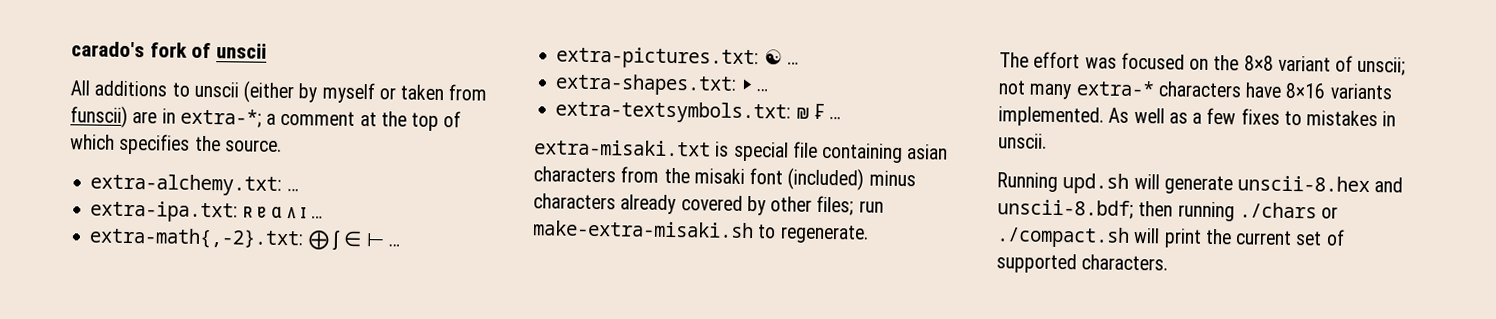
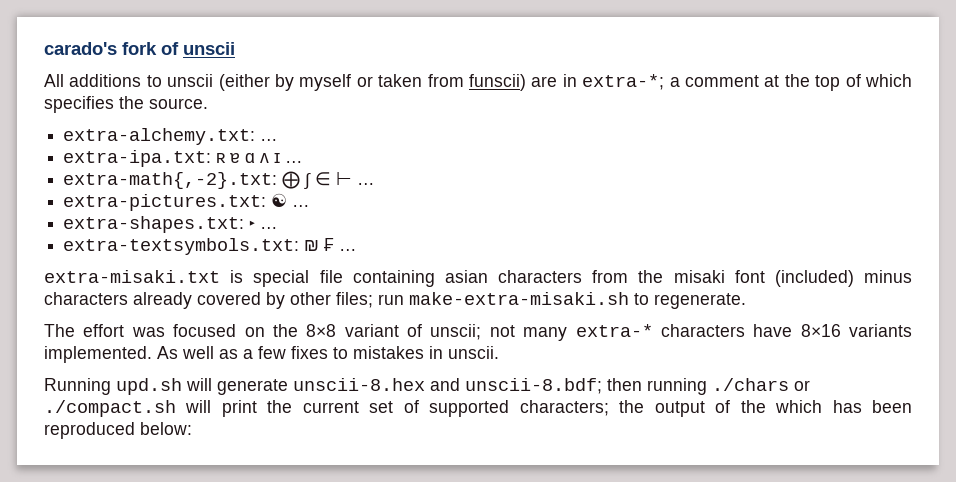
[1081,254,1169,271] characters. -> [519,400,913,417] [44,422,192,439] characters; the output of the which has been reproduced below:

